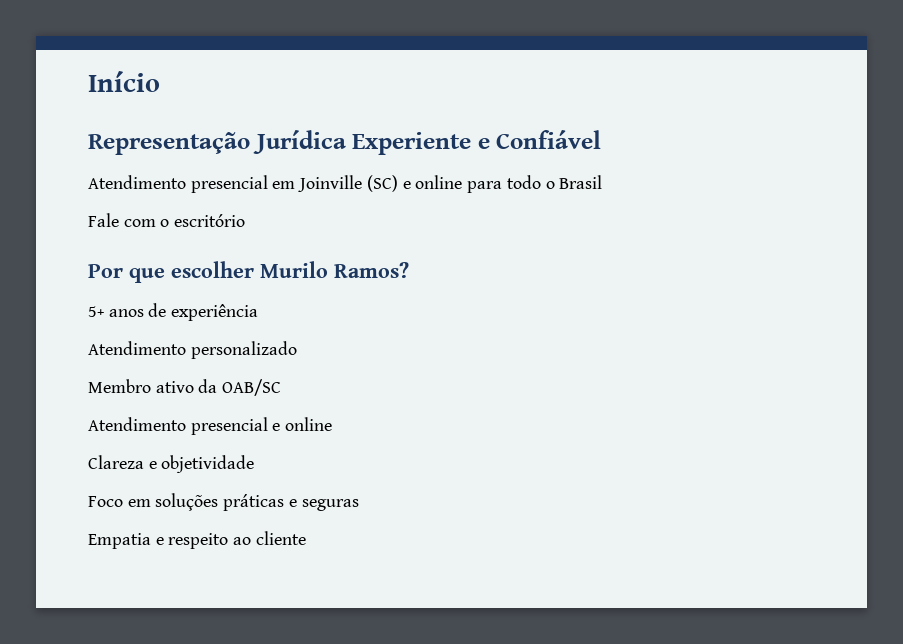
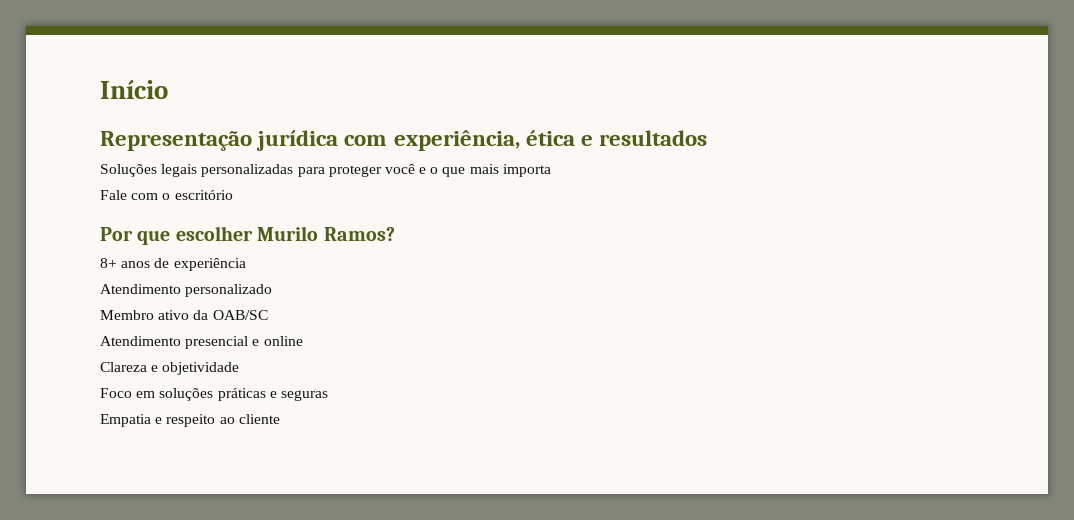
[252,130,602,155] [88,175,603,193] Jurídica Experiente e Confiável // Atendimento presencial em Joinville (SC) e online para todo o Brasil -> [256,130,708,151] [100,164,551,177] jurídica com experiência, ética e resultados // Soluções legais personalizadas para proteger você e o que mais importa
[88,306,104,317] 5+ -> [100,258,117,268] 8+

